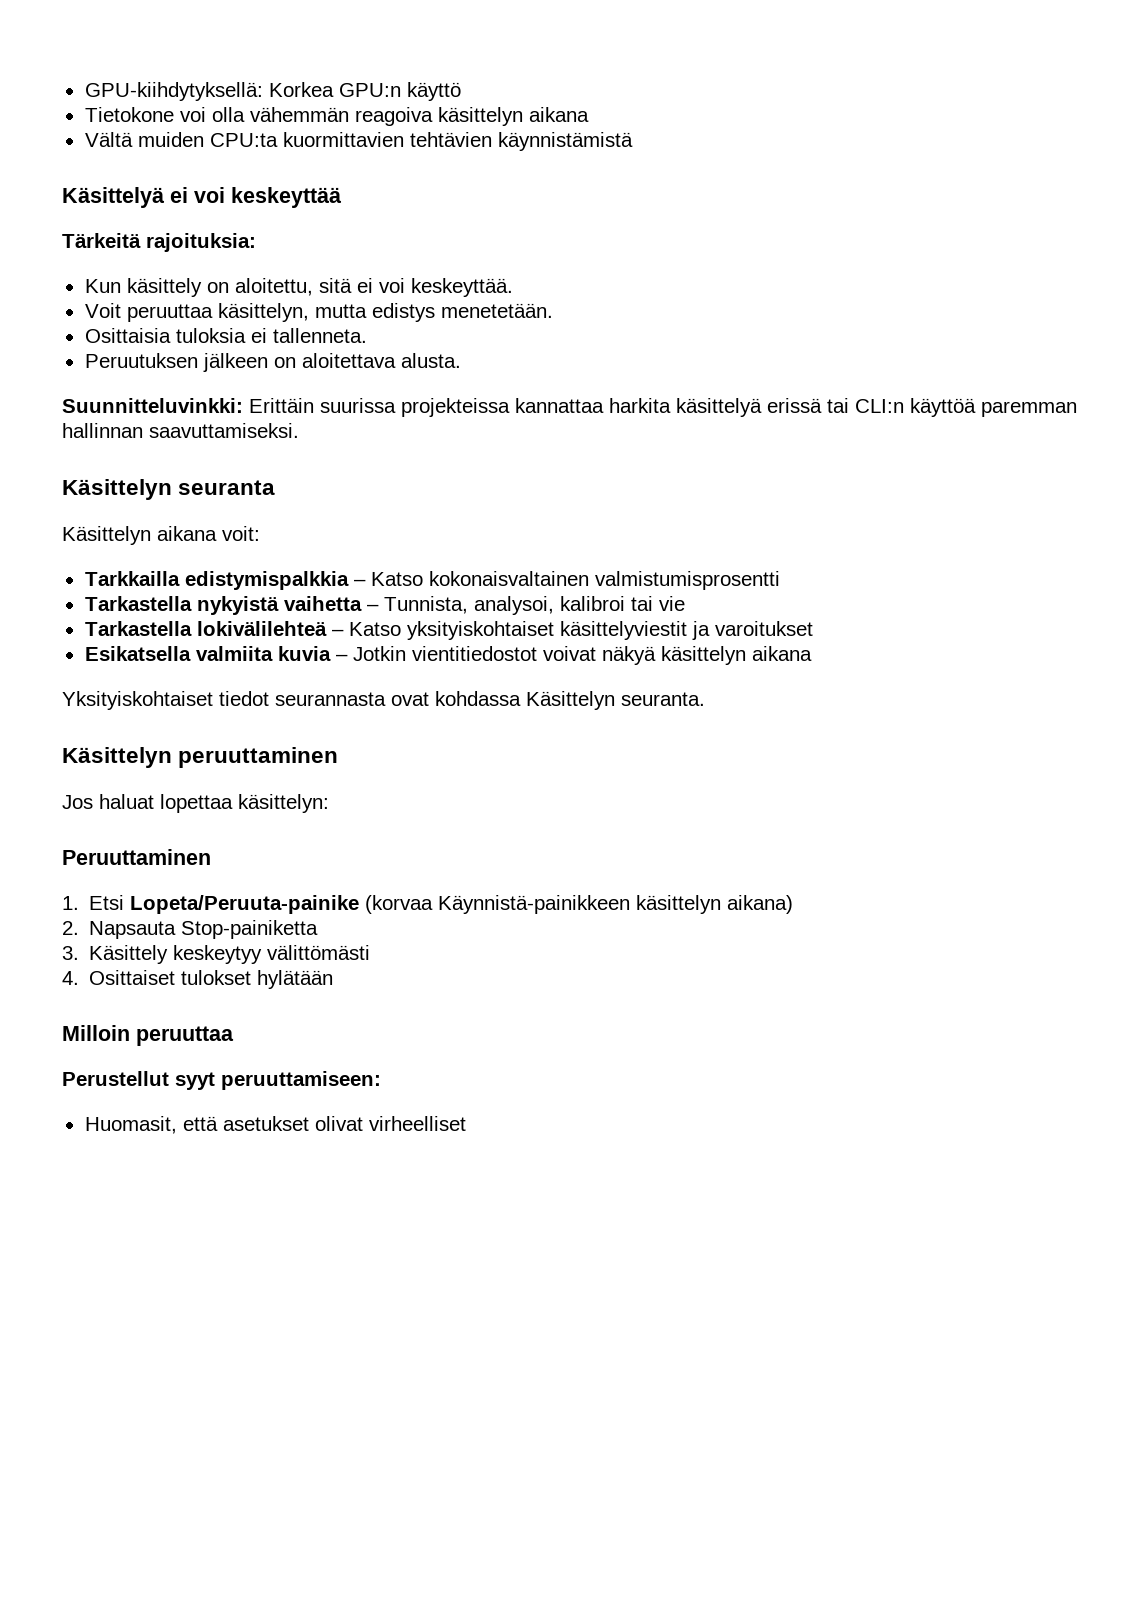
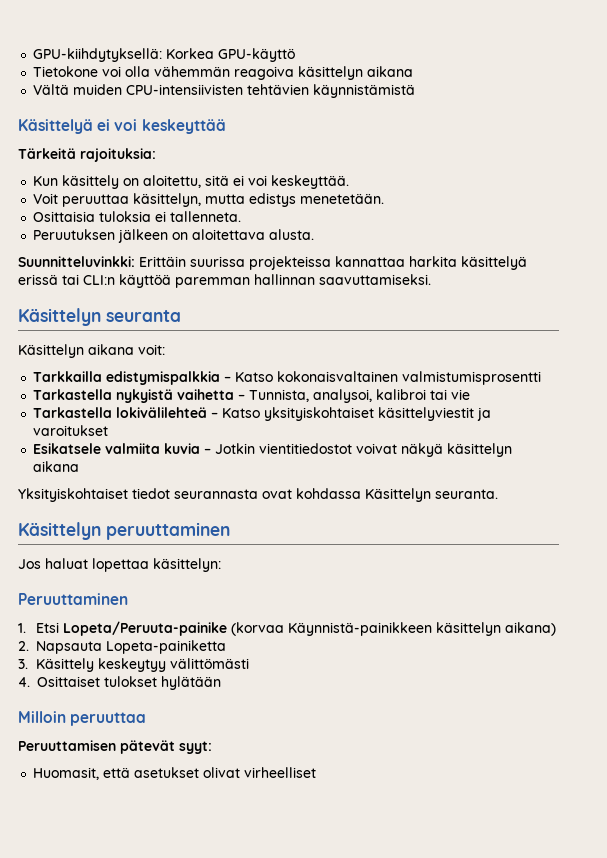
[338,82,461,101] GPU:n käyttö -> [218,48,296,62] GPU-käyttö
[209,132,404,147] CPU:ta kuormittavien -> [126,84,244,95] CPU-intensiivisten
[84,646,191,661] Esikatsella -> [33,443,102,454] Esikatsele
[181,920,319,939] Stop-painiketta -> [106,640,226,654] Lopeta-painiketta
[62,1071,381,1090] Perustellut syyt peruuttamiseen: -> [18,740,212,754] Peruuttamisen pätevät syyt:

